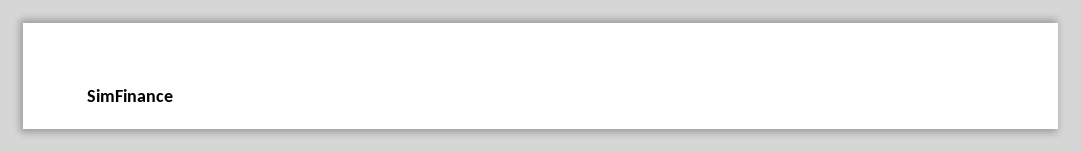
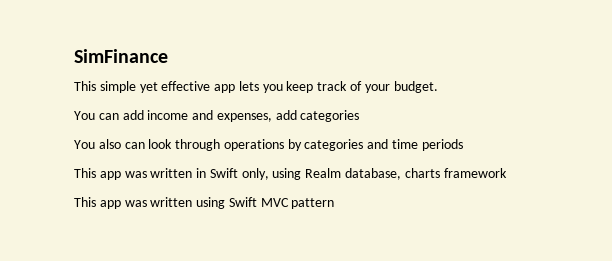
(173, 95) none -> [74,81,438,93] [74,110,360,122] [74,139,463,151] [74,168,507,180] [74,197,335,209] // This simple yet effective app lets you keep track of your budget. // You can add income and expenses, add categories // You also can look through operations by categories and time periods // This app was written in Swift only, using Realm database, charts framework // This app was written using Swift MVC pattern

